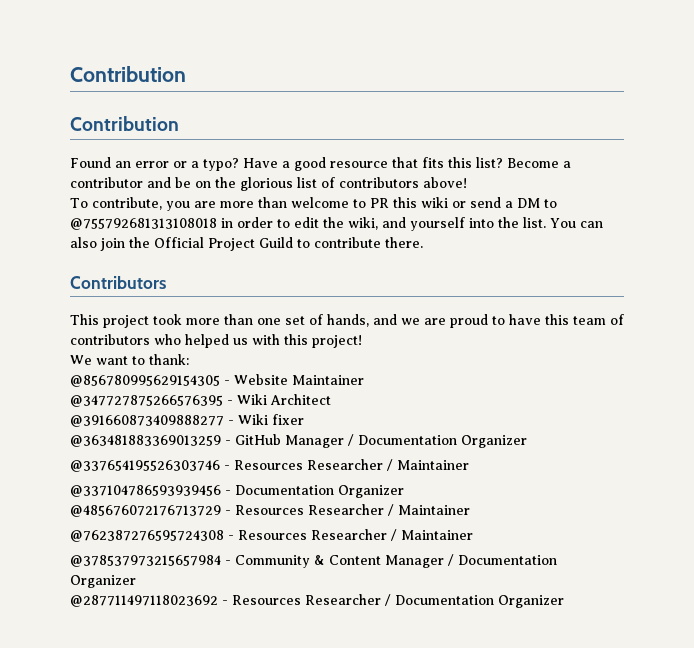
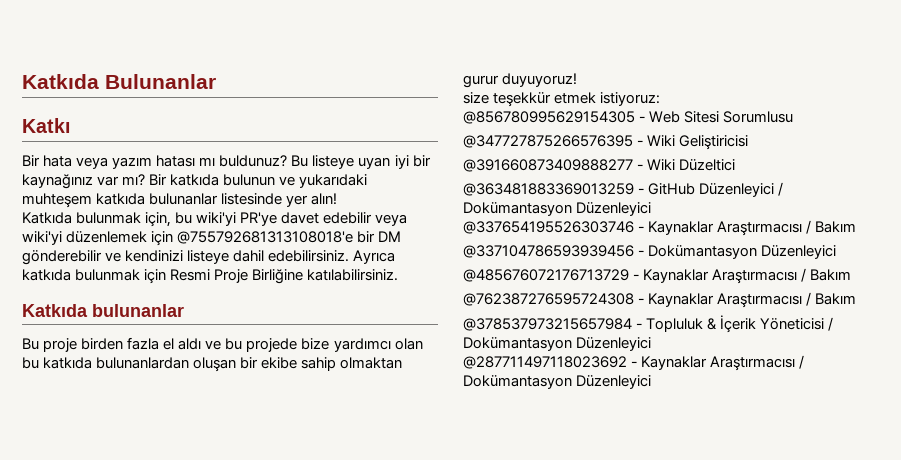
[70,66,186,82] [70,116,179,131] [70,157,571,171] [70,177,467,191] [70,197,557,211] [70,217,603,231] [70,237,423,251] [70,276,166,289] [70,314,624,328] [70,334,362,348] [70,354,189,365] Contribution // Contribution // Found an error or a typo? Have a good resource that fits this list? Become a contributor and be on the glorious list of contributors above! // To contribute, you are more than welcome to PR this wiki or send a DM to @755792681313108018 in order to edit the wiki, and yourself into the list. You can also join the Official Project Guild to contribute there. // Contributors // This project took more than one set of hands, and we are proud to have this team of contributors who helped us with this project! // We want to thank: -> [22,74,216,89] [22,118,70,133] [22,155,431,169] [22,174,368,189] [22,193,338,208] [22,212,408,227] [22,231,402,246] [22,250,396,265] [22,269,399,284] [22,304,184,317] [22,337,423,352] [22,357,403,372] [463,73,578,88] [463,92,661,107] Katkıda Bulunanlar // Katkı // Bir hata veya yazım hatası mı buldunuz? Bu listeye uyan iyi bir kaynağınız var mı? Bir katkıda bulunun ve yukarıdaki muhteşem katkıda bulunanlar listesinde yer alın! // Katkıda bulunmak için, bu wiki'yi PR'ye davet edebilir veya wiki'yi düzenlemek için @755792681313108018'e bir DM gönderebilir ve kendinizi listeye dahil edebilirsiniz. Ayrıca katkıda bulunmak için Resmi Proje Birliğine katılabilirsiniz. // Katkıda bulunanlar // Bu proje birden fazla el aldı ve bu projede bize yardımcı olan bu katkıda bulunanlardan oluşan bir ekibe sahip olmaktan gurur duyuyoruz! // size teşekkür etmek istiyoruz:
[234,374,364,385] Website Maintainer -> [649,111,794,123] Web Sitesi Sorumlusu
[270,394,331,405] Architect -> [679,135,749,150] Geliştiricisi
[272,414,304,425] fixer -> [679,159,736,171] Düzeltici
[285,434,527,448] [70,459,469,472] Manager / Documentation Organizer // @337654195526303746 - Resources Researcher / Maintainer -> [699,182,784,197] [463,202,652,216] [463,220,857,236] Düzenleyici / Dokümantasyon Düzenleyici // @337654195526303746 - Kaynaklar Araştırmacısı / Bakım
[235,485,404,498] Documentation Organizer -> [648,245,837,259] Dokümantasyon Düzenleyici
[235,504,470,516] [70,529,473,542] [70,554,557,568] [70,575,136,588] [70,594,564,608] Resources Researcher / Maintainer // @762387276595724308 - Resources Researcher / Maintainer // @378537973215657984 - Community & Content Manager / Documentation Organizer // @287711497118023692 - Resources Researcher / Documentation Organizer -> [643,268,852,284] [463,292,857,308] [463,315,834,333] [463,337,652,351] [463,355,805,371] [463,375,652,389] Kaynaklar Araştırmacısı / Bakım // @762387276595724308 - Kaynaklar Araştırmacısı / Bakım // @378537973215657984 - Topluluk & İçerik Yöneticisi / Dokümantasyon Düzenleyici // @287711497118023692 - Kaynaklar Araştırmacısı / Dokümantasyon Düzenleyici

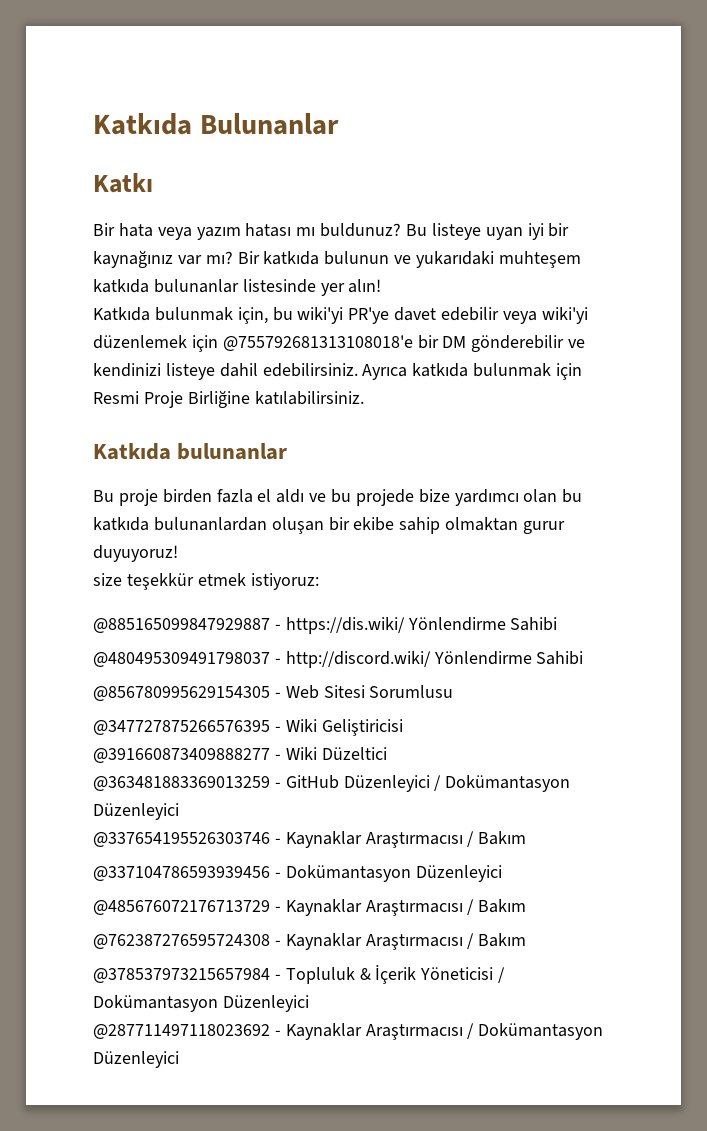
(661, 99) none -> [93,617,558,634] [93,651,584,668] // @885165099847929887 - https://dis.wiki/ Yönlendirme Sahibi // @480495309491798037 - http://discord.wiki/ Yönlendirme Sahibi

